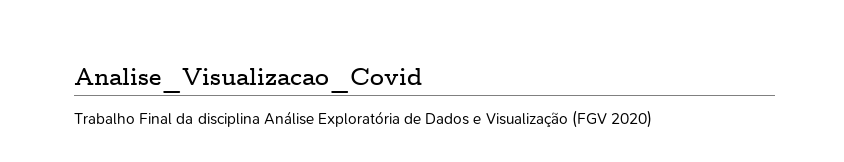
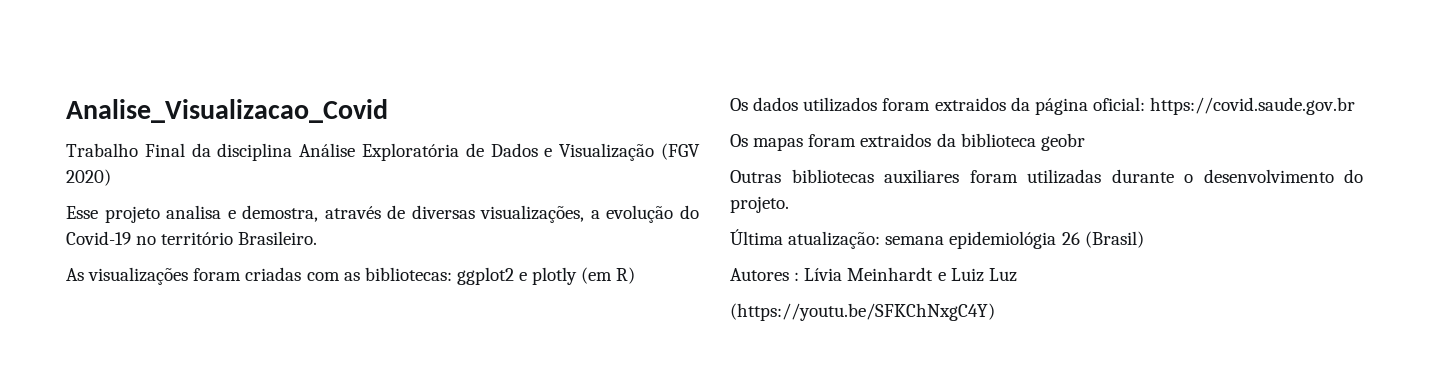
(653, 119) none -> [66,205,699,223] [66,231,318,245] [66,267,636,285] [730,97,1356,115] [730,133,1085,151] [730,169,1363,184] [730,196,789,213] [730,229,1144,249] [730,267,1017,282] [730,303,995,321] // Esse projeto analisa e demostra, através de diversas visualizações, a evolução do Covid-19 no território Brasileiro. // As visualizações foram criadas com as bibliotecas: ggplot2 e plotly (em R) // Os dados utilizados foram extraidos da página oficial: https://covid.saude.gov.br // Os mapas foram extraidos da biblioteca geobr // Outras bibliotecas auxiliares foram utilizadas durante o desenvolvimento do projeto. // Última atualização: semana epidemiológia 26 (Brasil) // Autores : Lívia Meinhardt e Luiz Luz // (https://youtu.be/SFKChNxgC4Y)

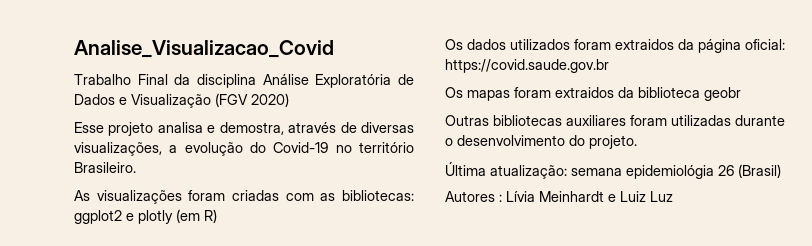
[730,303,995,321] // (https://youtu.be/SFKChNxgC4Y) -> (673, 196) none

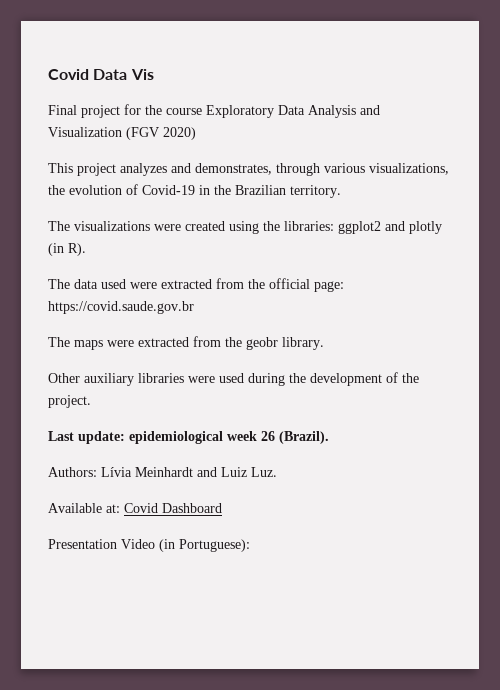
[74,40,334,58] [74,74,414,88] [74,93,289,108] [74,122,414,136] [74,142,414,156] [74,162,136,173] [74,190,414,204] [74,209,217,224] [445,39,785,53] [445,59,609,73] [445,87,741,101] [445,115,785,126] [445,135,637,149] [445,161,781,179] [445,191,673,202] Analise_Visualizacao_Covid // Trabalho Final da disciplina Análise Exploratória de Dados e Visualização (FGV 2020) // Esse projeto analisa e demostra, através de diversas visualizações, a evolução do Covid-19 no território Brasileiro. // As visualizações foram criadas com as bibliotecas: ggplot2 e plotly (em R) // Os dados utilizados foram extraidos da página oficial: https://covid.saude.gov.br // Os mapas foram extraidos da biblioteca geobr // Outras bibliotecas auxiliares foram utilizadas durante o desenvolvimento do projeto. // Última atualização: semana epidemiológia 26 (Brasil) // Autores : Lívia Meinhardt e Luiz Luz -> [48,69,154,80] [48,104,380,118] [48,127,196,140] [48,163,449,176] [48,184,341,198] [48,221,442,234] [48,243,86,256] [48,278,344,292] [48,301,194,314] [48,336,324,350] [48,372,419,386] [48,395,91,408] [48,431,329,444] [48,467,277,477] [48,503,222,513] [48,539,250,552] Covid Data Vis // Final project for the course Exploratory Data Analysis and Visualization (FGV 2020) // This project analyzes and demonstrates, through various visualizations, the evolution of Covid-19 in the Brazilian territory. // The visualizations were created using the libraries: ggplot2 and plotly (in R). // The data used were extracted from the official page: https://covid.saude.gov.br // The maps were extracted from the geobr library. // Other auxiliary libraries were used during the development of the project. // Last update: epidemiological week 26 (Brazil). // Authors: Lívia Meinhardt and Luiz Luz. // Available at: Covid Dashboard // Presentation Video (in Portuguese):

